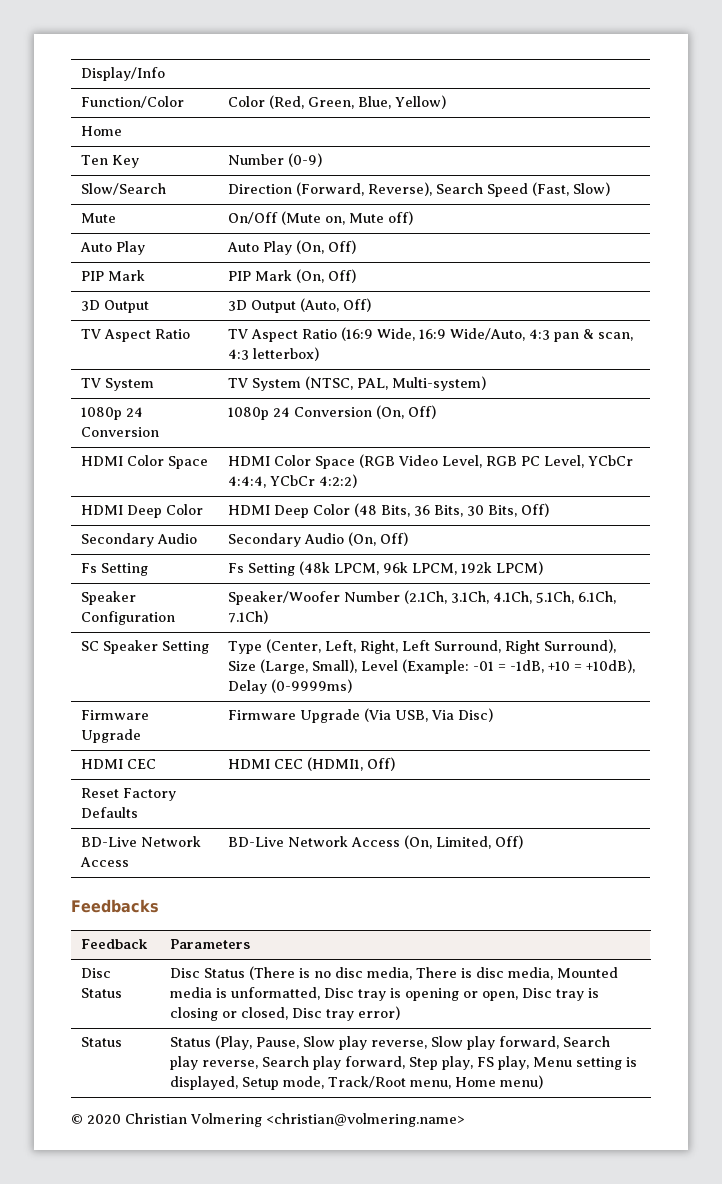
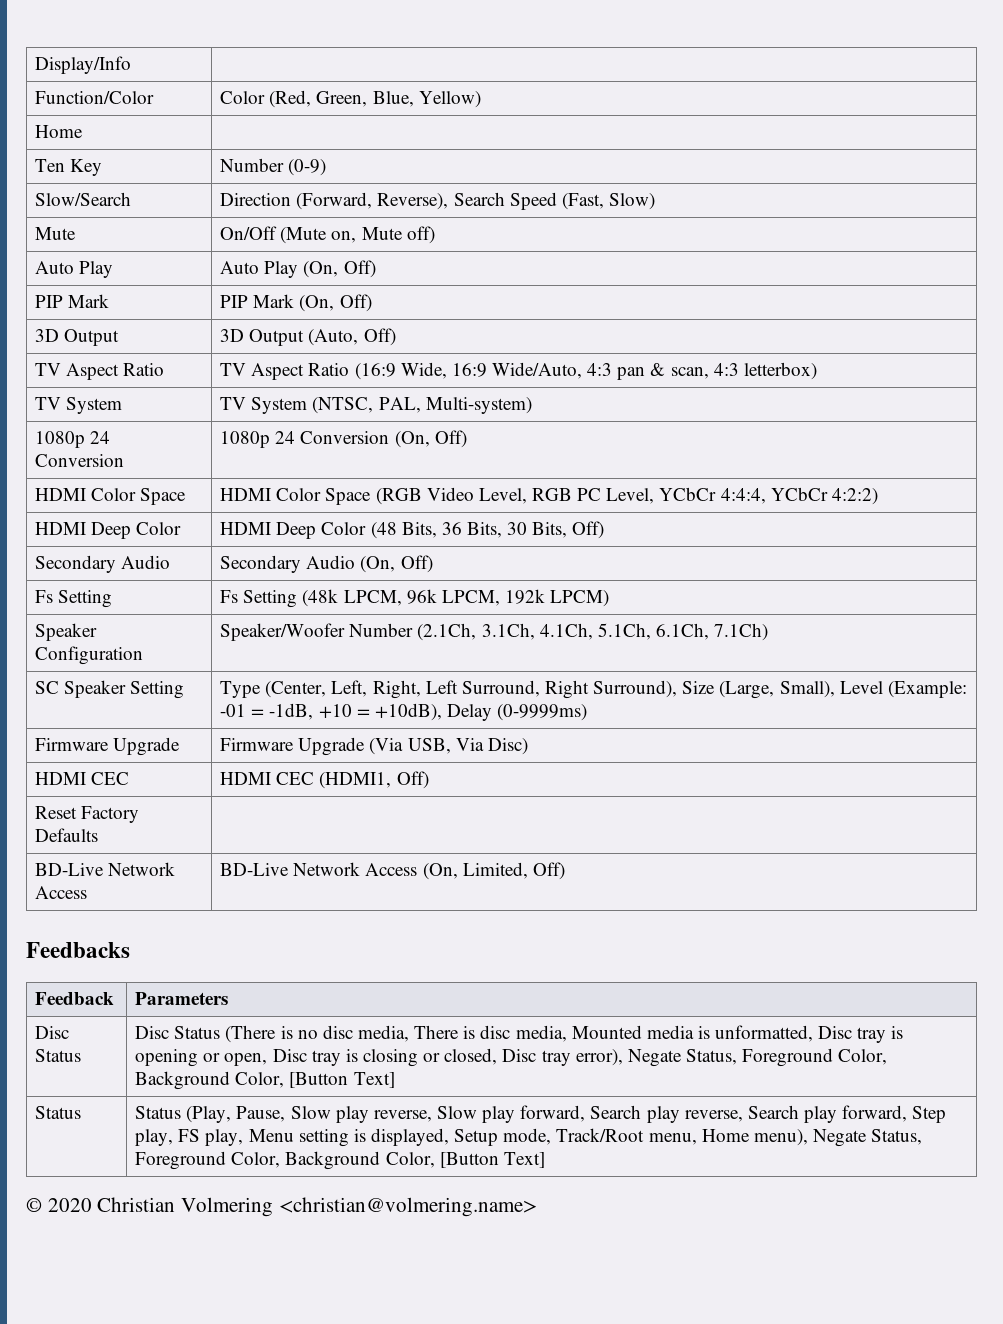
[357,1006,400,1020] error) -> [575,1048,888,1067] [135,1071,395,1090] error), Negate Status, Foreground Color, Background Color, [Button Text]
[499,1075,543,1089] menu) -> [753,1129,923,1147] [135,1151,545,1170] menu), Negate Status, Foreground Color, Background Color, [Button Text]

